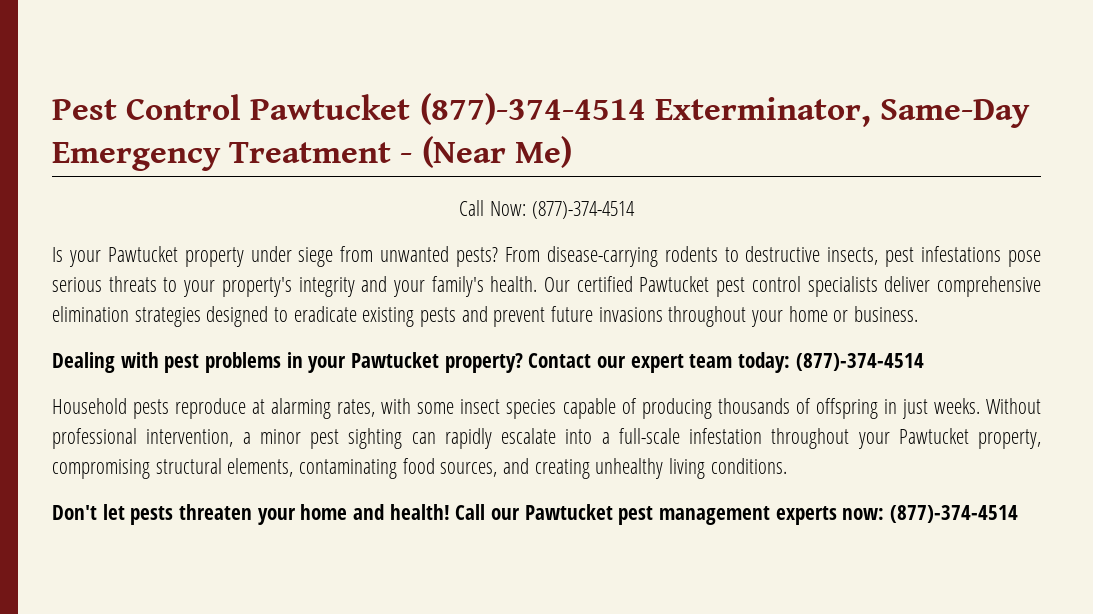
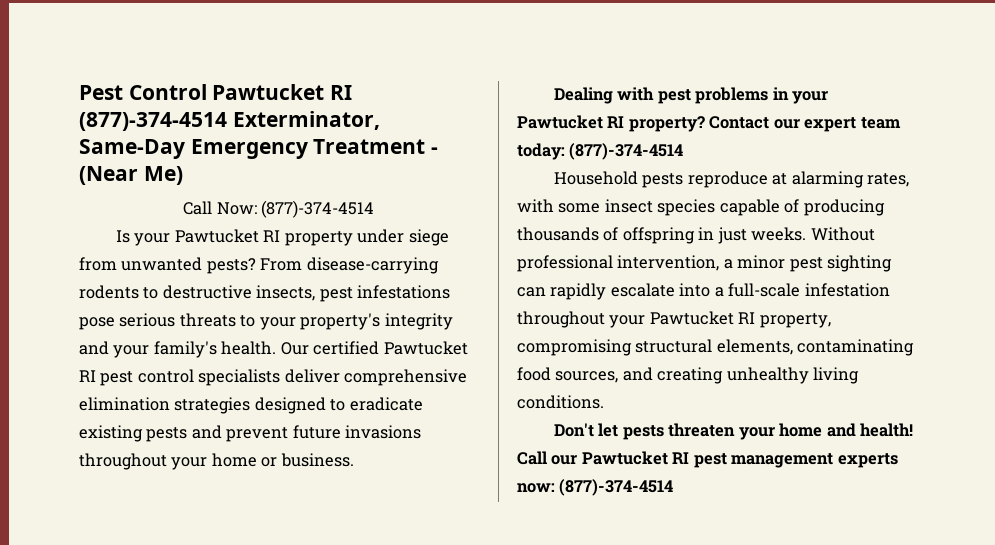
(411, 107) none -> [330,85,353,100] RI
(178, 254) none -> [263,230,281,242] RI
(710, 284) none -> [79,370,96,382] RI
(440, 360) none -> [607,116,625,128] RI
(969, 436) none -> [738,312,756,324] RI
(613, 512) none -> [672,452,690,464] RI

